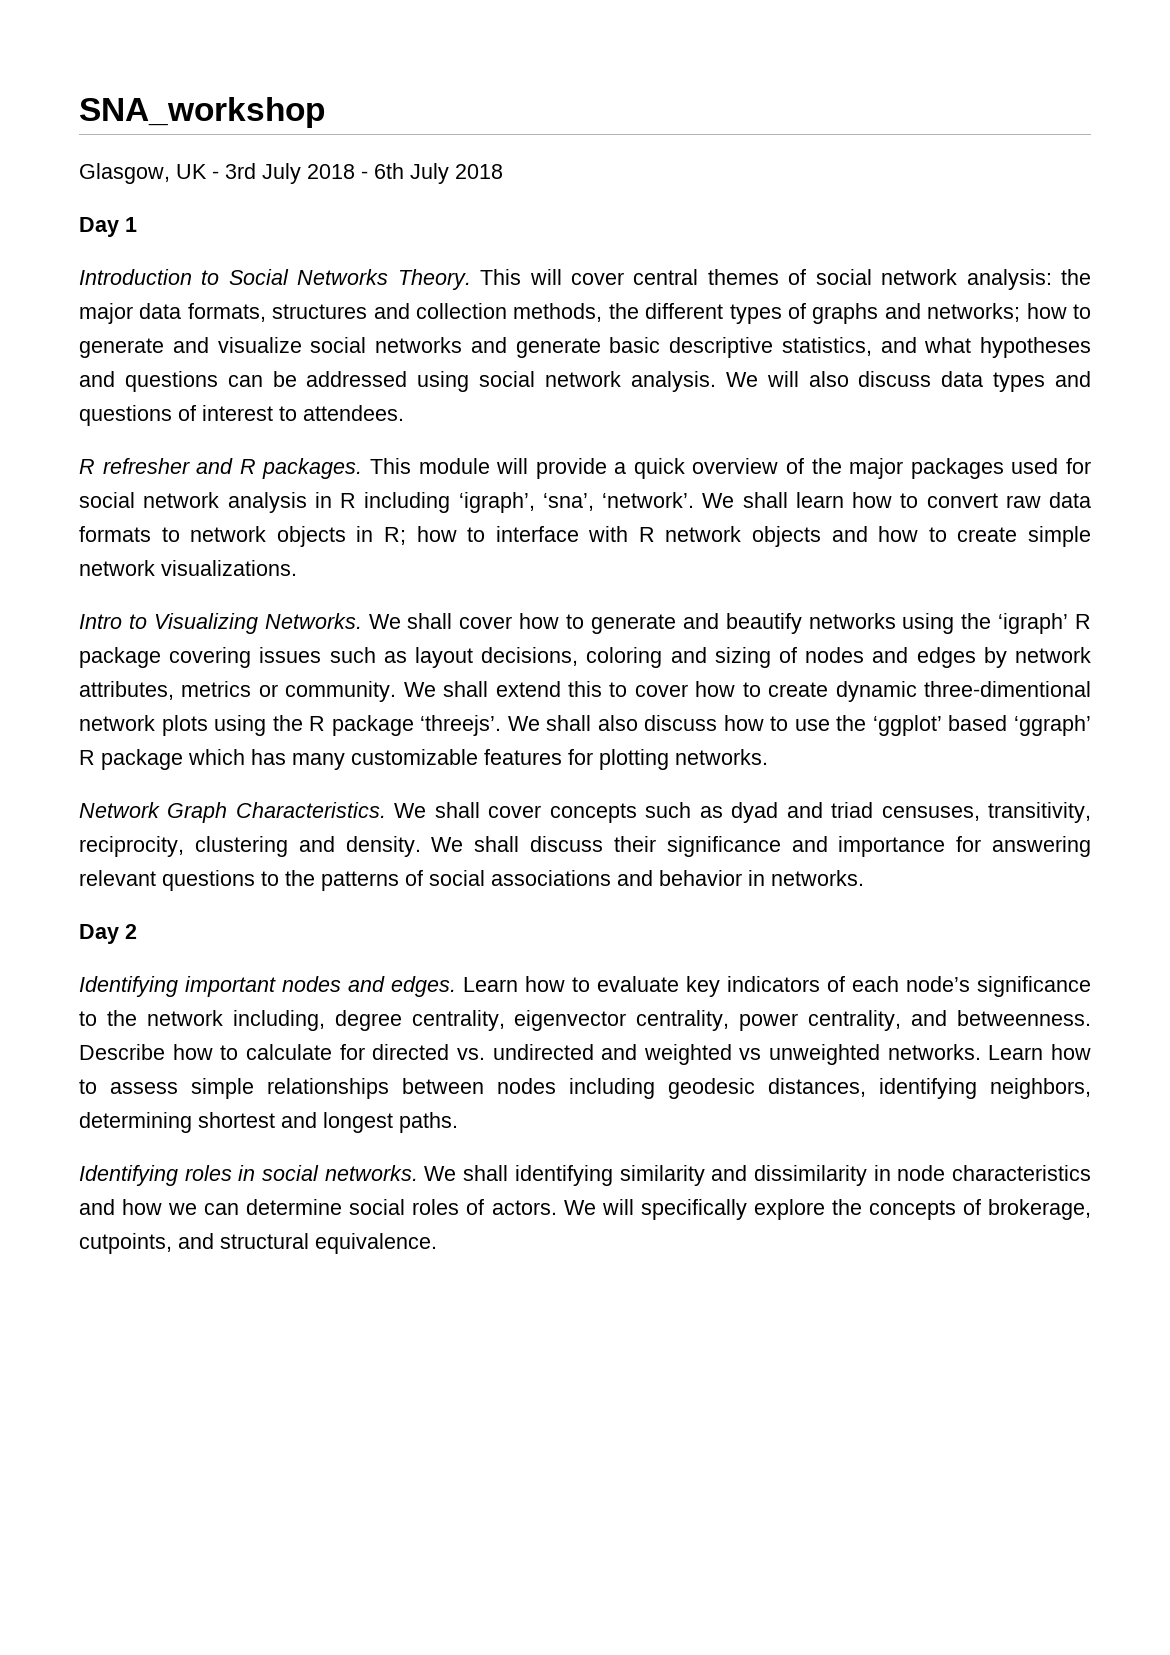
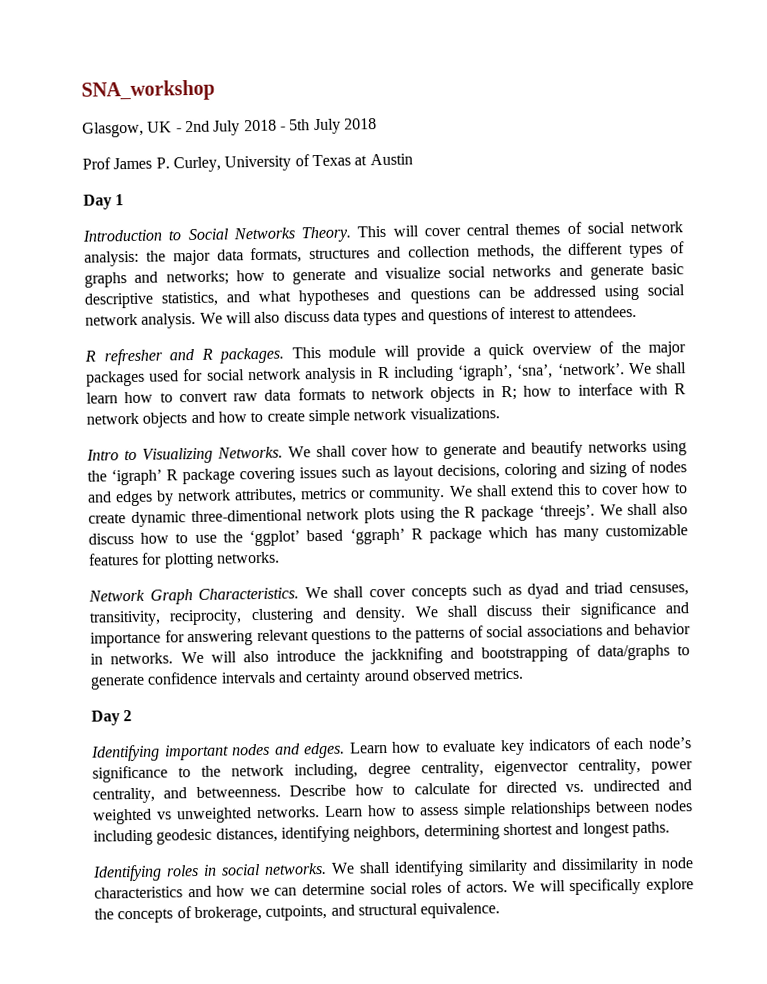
[225,163,256,179] 3rd -> [184,120,210,133] 2nd
[374,163,503,184] 6th July 2018 -> [289,118,377,135] [82,153,413,173] 5th July 2018 // Prof James P. Curley, University of Texas at Austin
(864, 878) none -> [180,644,690,665] [90,667,524,690] We will also introduce the jackknifing and bootstrapping of data/graphs to generate confidence intervals and certainty around observed metrics.

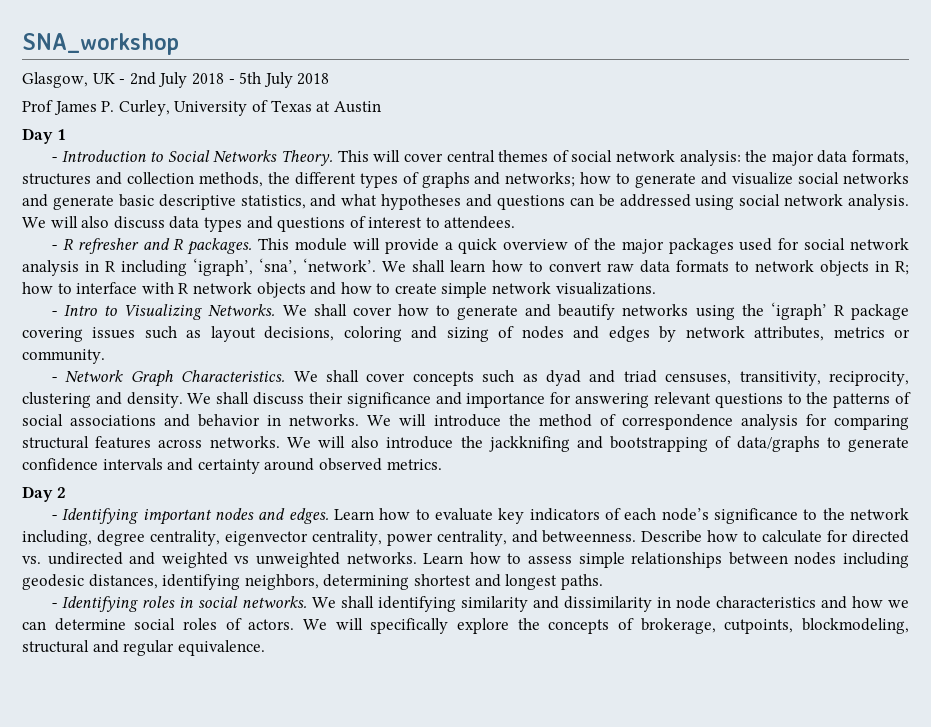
(125, 200) none -> [51,157,58,162] -
(638, 311) none -> [51,245,58,250] -
(500, 413) none -> [51,311,58,316] -
[448,482,689,497] [88,503,688,528] [88,524,688,547] [88,551,280,569] We shall extend this to cover how to create dynamic three-dimentional network plots using the R package ‘threejs’. We shall also discuss how to use the ‘ggplot’ based ‘ggraph’ R package which has many customizable features for plotting networks. // -> [51,377,58,382] // -
(237, 657) none -> [433,414,910,430] [22,436,345,449] introduce the method of correspondence analysis for comparing structural features across networks. We will
(133, 716) none -> [51,515,58,520] -
(670, 829) none -> [51,603,58,608] -
[330,903,418,916] and structural -> [801,618,909,634] [22,640,175,656] blockmodeling, structural and regular

